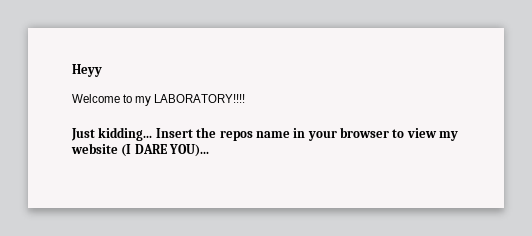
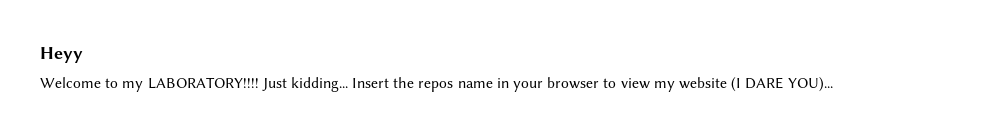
(246, 98) // -> (259, 83) none

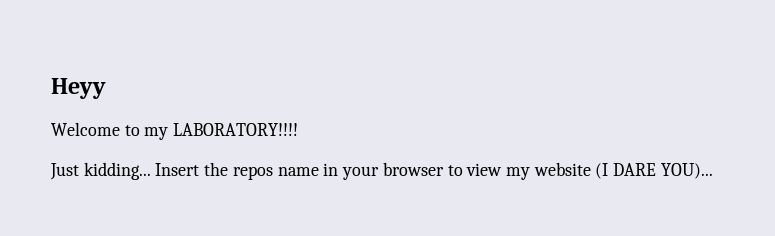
(259, 83) none -> (299, 129) //

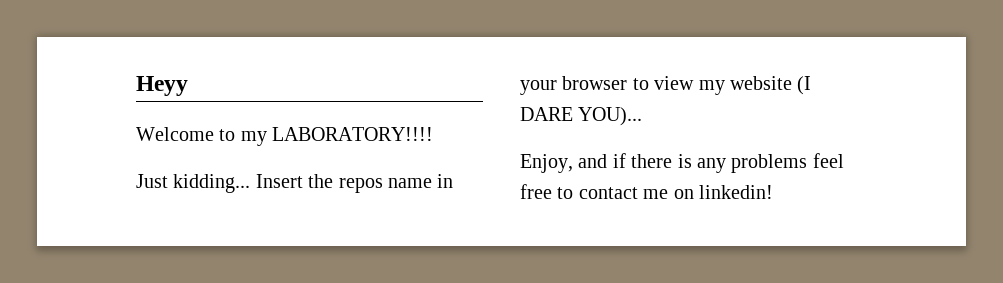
(713, 171) none -> [520,153,844,173] [520,184,773,199] // Enjoy, and if there is any problems feel free to contact me on linkedin!

